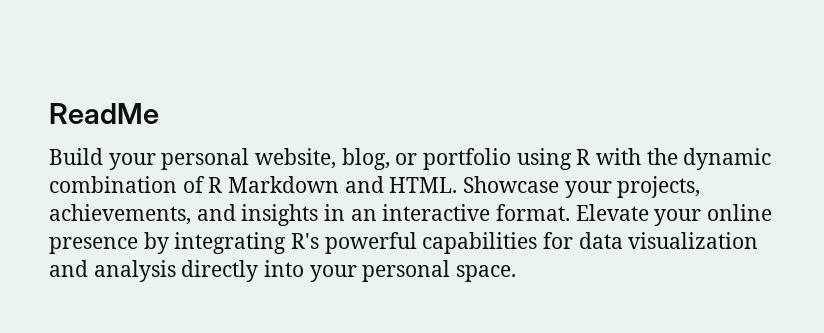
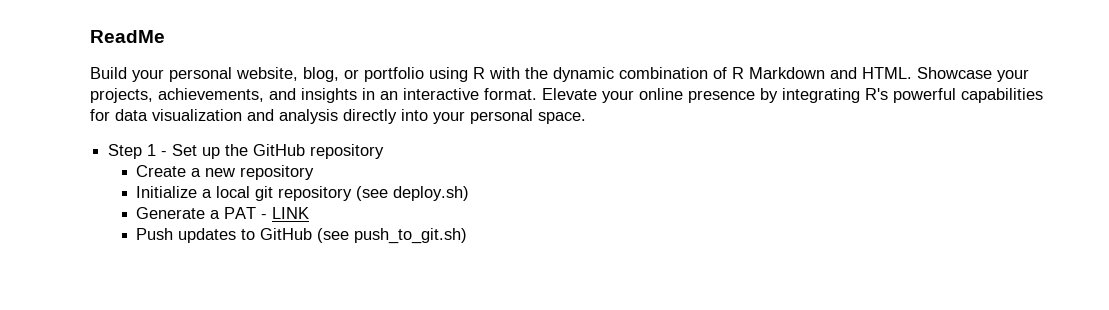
(517, 273) none -> [108,144,385,159] [136,165,315,180] [136,186,470,201] [136,207,310,219] [136,228,468,244] // Step 1 - Set up the GitHub repository // Create a new repository // Initialize a local git repository (see deploy.sh) // Generate a PAT - LINK // Push updates to GitHub (see push_to_git.sh)

